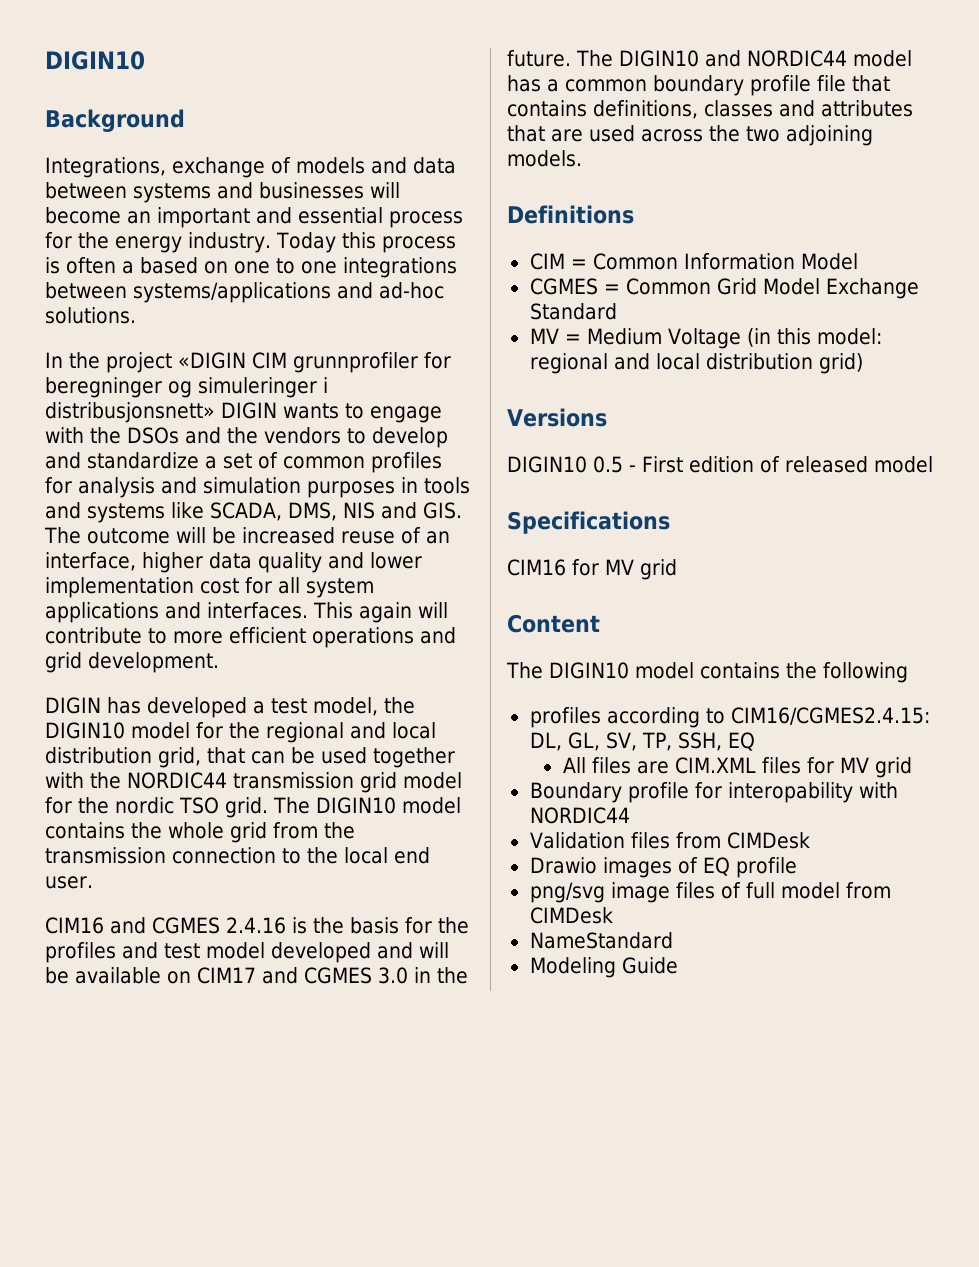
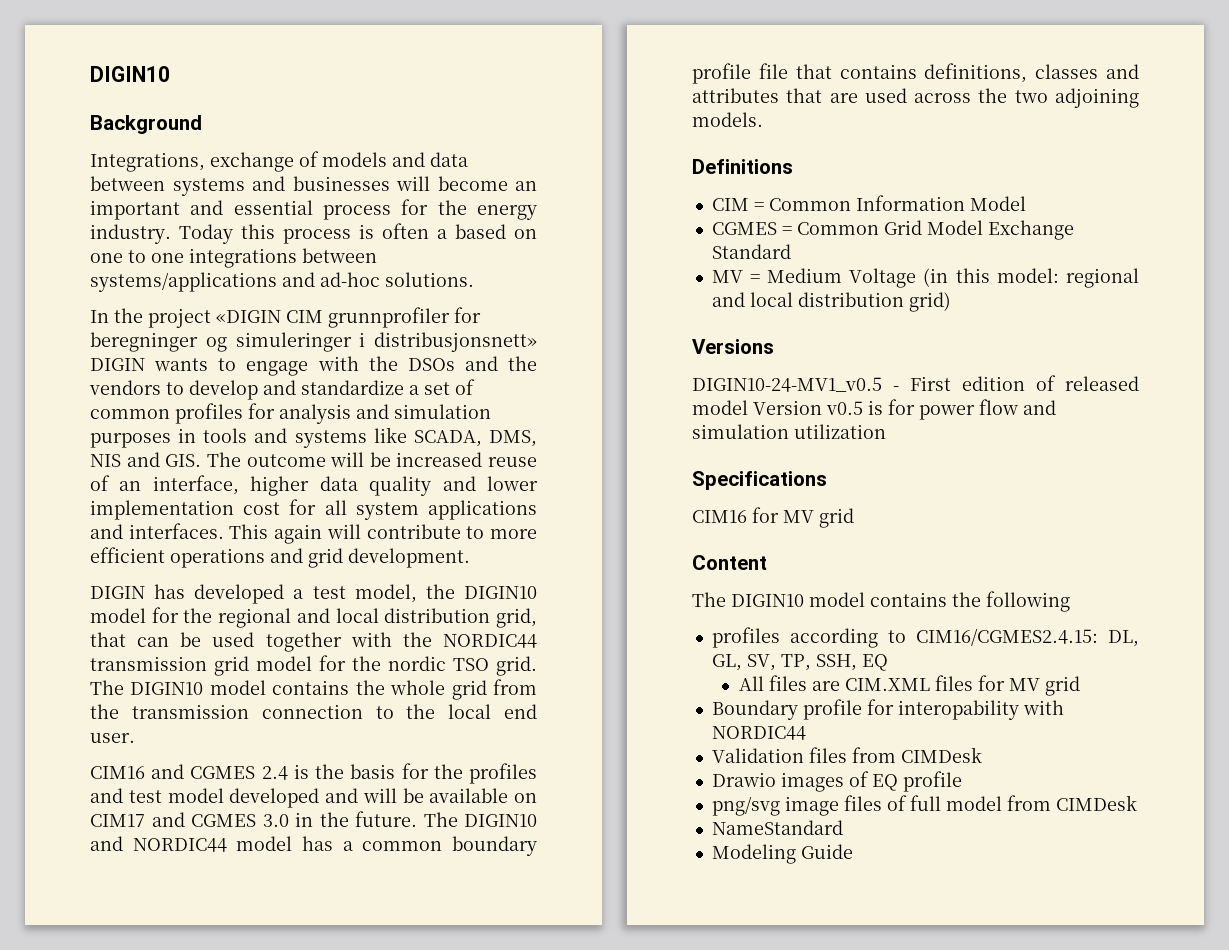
[226,917,286,934] 2.4.16 -> [261,766,288,780] 2.4
[507,456,623,473] DIGIN10 0.5 -> [692,377,882,392] DIGIN10-24-MV1_v0.5
(933, 464) none -> [753,399,1056,420] [692,424,886,439] Version v0.5 is for power flow and simulation utilization

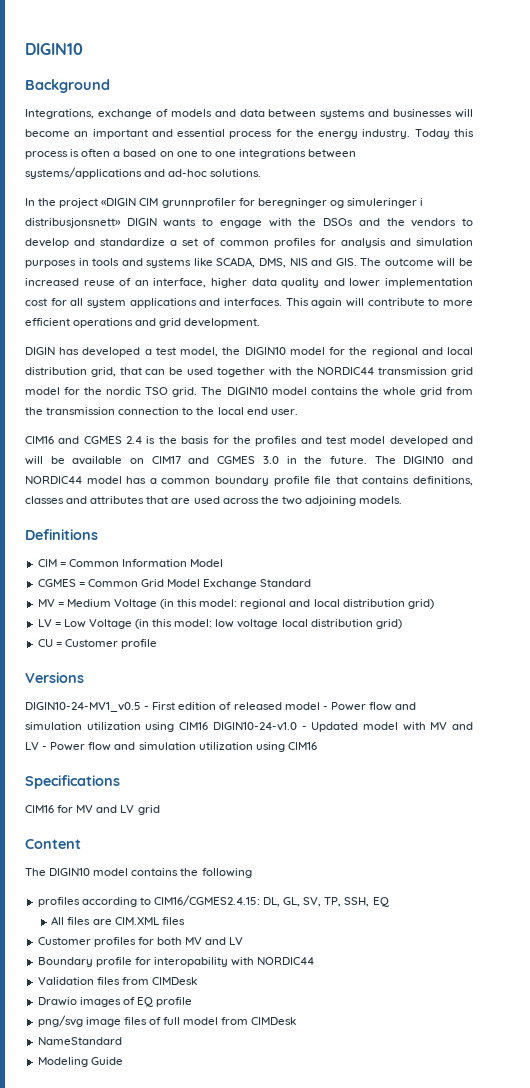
(951, 302) none -> [37,619,402,629] [37,639,157,649] // LV = Low Voltage (in this model: low voltage local distribution grid) // CU = Customer profile
[753,399,1056,420] [692,424,886,439] Version v0.5 is for power flow and simulation utilization -> [322,702,417,711] [25,722,473,732] [25,742,317,752] - Power flow and simulation utilization using CIM16 DIGIN10-24-v1.0 - Updated model with MV and LV - Power flow and simulation utilization using CIM16
(814, 516) none -> [96,805,135,813] and LV
[977,675,1080,696] for MV grid -> [37,937,244,947] // Customer profiles for both MV and LV

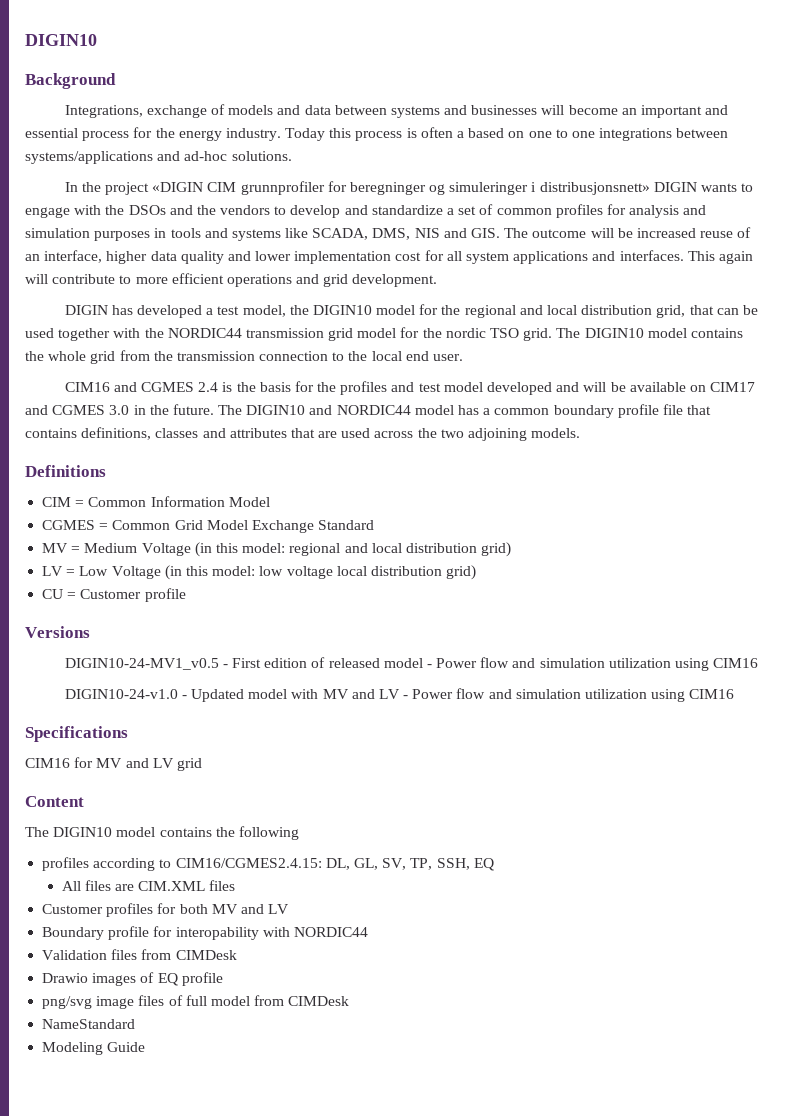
(209, 726) none -> (759, 663) //

